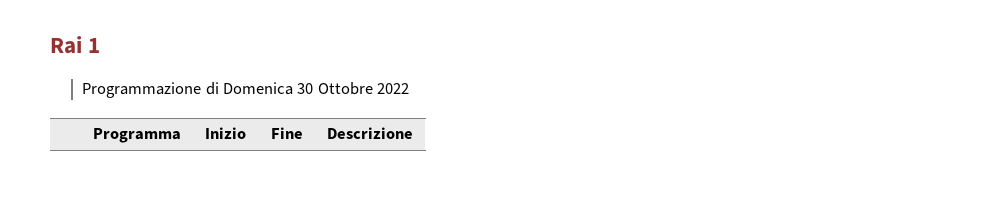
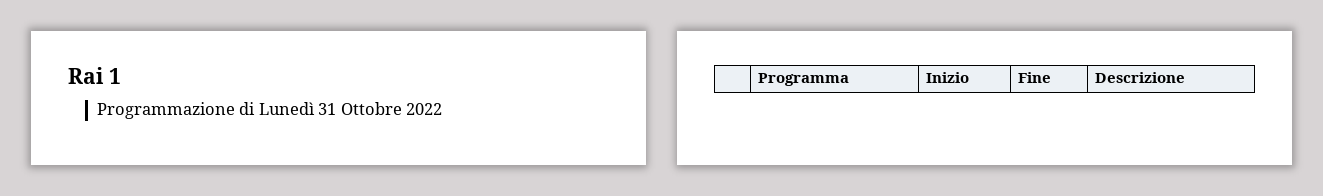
[222,82,314,95] Domenica 30 -> [258,102,337,115] Lunedì 31

